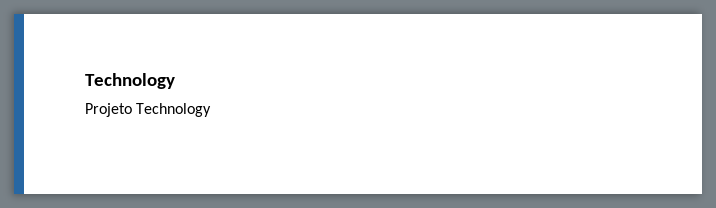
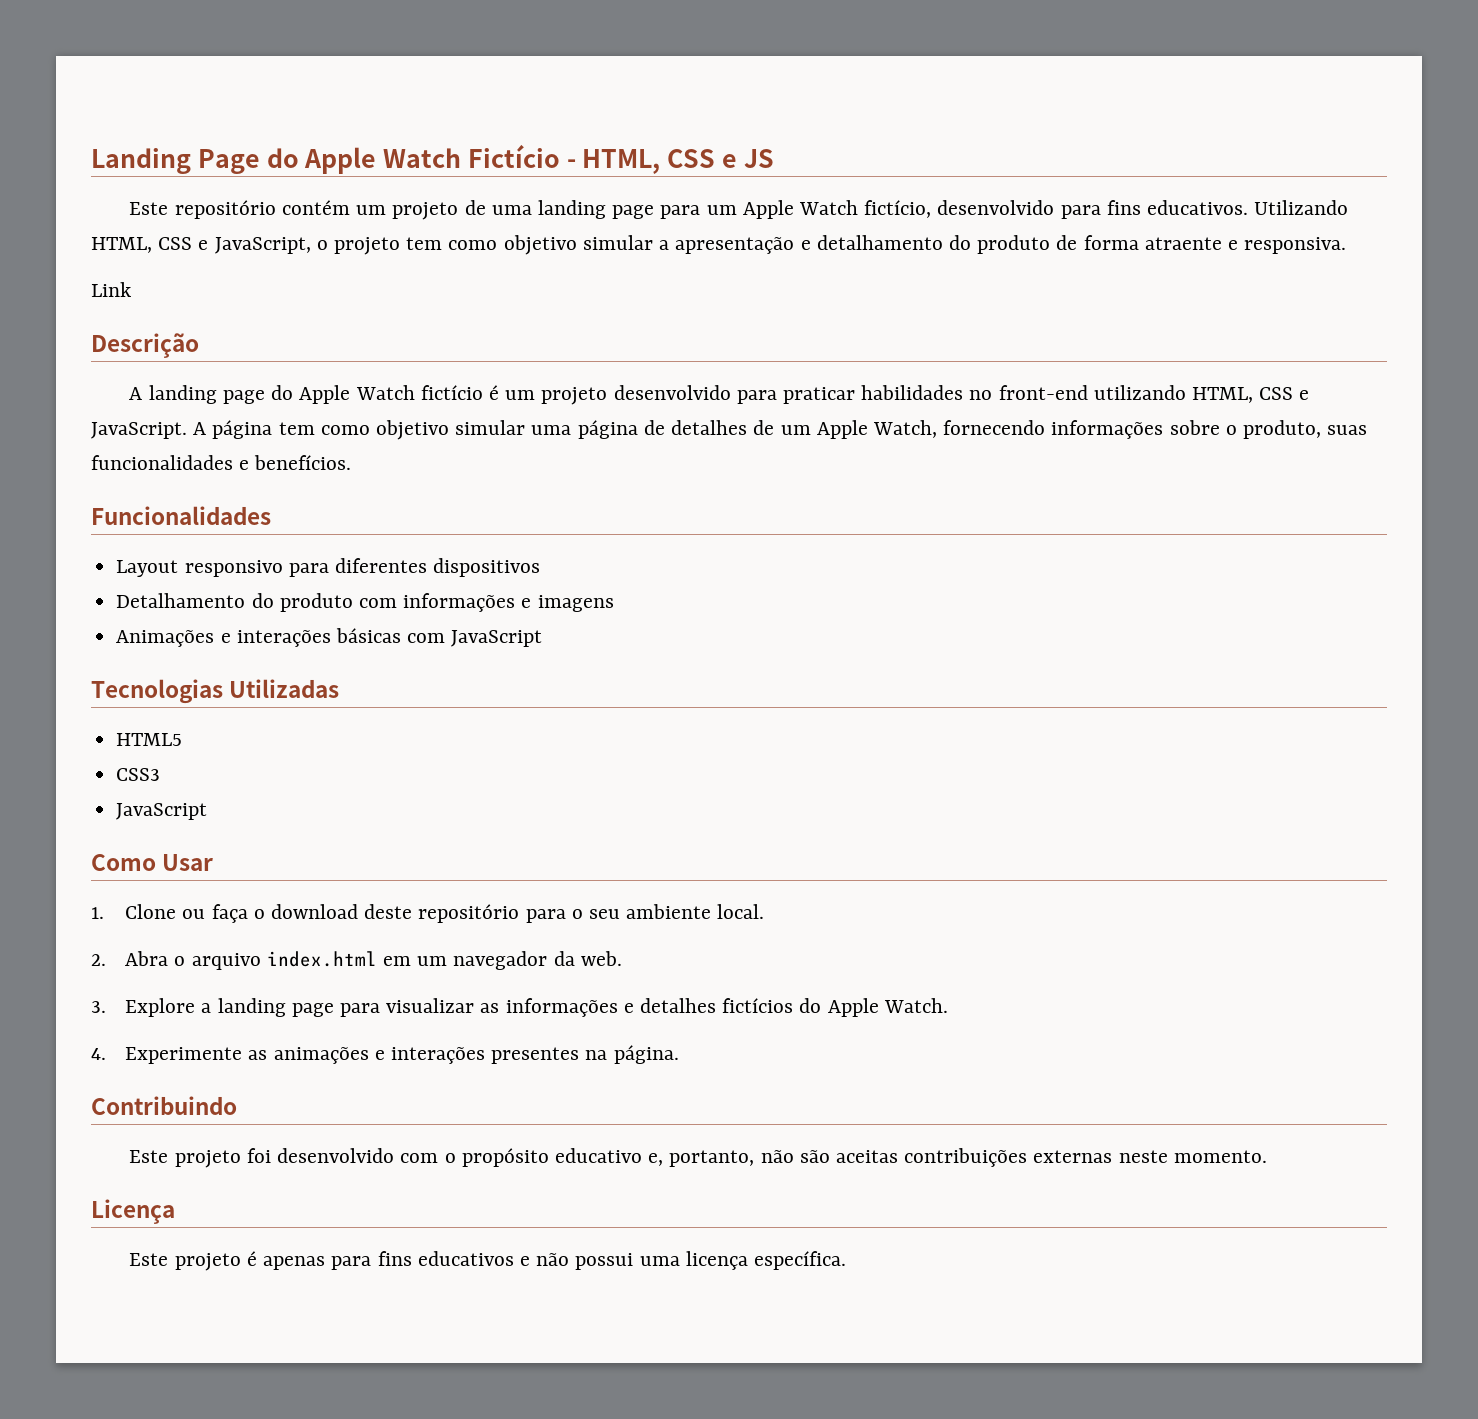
[85,73,175,89] [85,103,212,117] Technology // Projeto Technology -> [91,144,774,174] [129,200,1349,220] [91,235,1347,255] [91,282,131,297] [91,333,199,358] [129,385,1310,405] [91,420,1368,440] [91,455,352,470] [91,506,271,525] [116,558,541,577] [116,593,614,612] [116,628,543,647] [91,679,340,704] [116,733,183,746] [116,768,161,781] [116,803,208,820] [91,854,214,871] [91,904,765,923] [91,951,622,970] [91,998,948,1017] [91,1045,679,1064] [91,1096,237,1115] [129,1148,1267,1168] [91,1199,175,1224] [129,1251,846,1271] Landing Page do Apple Watch Fictício - HTML, CSS e JS // Este repositório contém um projeto de uma landing page para um Apple Watch fictício, desenvolvido para fins educativos. Utilizando HTML, CSS e JavaScript, o projeto tem como objetivo simular a apresentação e detalhamento do produto de forma atraente e responsiva. // Link // Descrição // A landing page do Apple Watch fictício é um projeto desenvolvido para praticar habilidades no front-end utilizando HTML, CSS e JavaScript. A página tem como objetivo simular uma página de detalhes de um Apple Watch, fornecendo informações sobre o produto, suas funcionalidades e benefícios. // Funcionalidades // Layout responsivo para diferentes dispositivos // Detalhamento do produto com informações e imagens // Animações e interações básicas com JavaScript // Tecnologias Utilizadas // HTML5 // CSS3 // JavaScript // Como Usar // 1. Clone ou faça o download deste repositório para o seu ambiente local. // 2. Abra o arquivo index.html em um navegador da web. // 3. Explore a landing page para visualizar as informações e detalhes fictícios do Apple Watch. // 4. Experimente as animações e interações presentes na página. // Contribuindo // Este projeto foi desenvolvido com o propósito educativo e, portanto, não são aceitas contribuições externas neste momento. // Licença // Este projeto é apenas para fins educativos e não possui uma licença específica.

